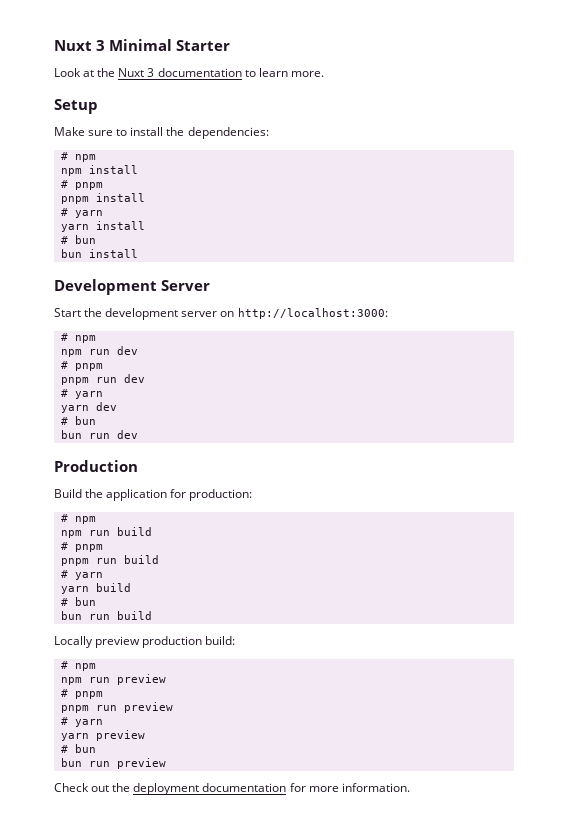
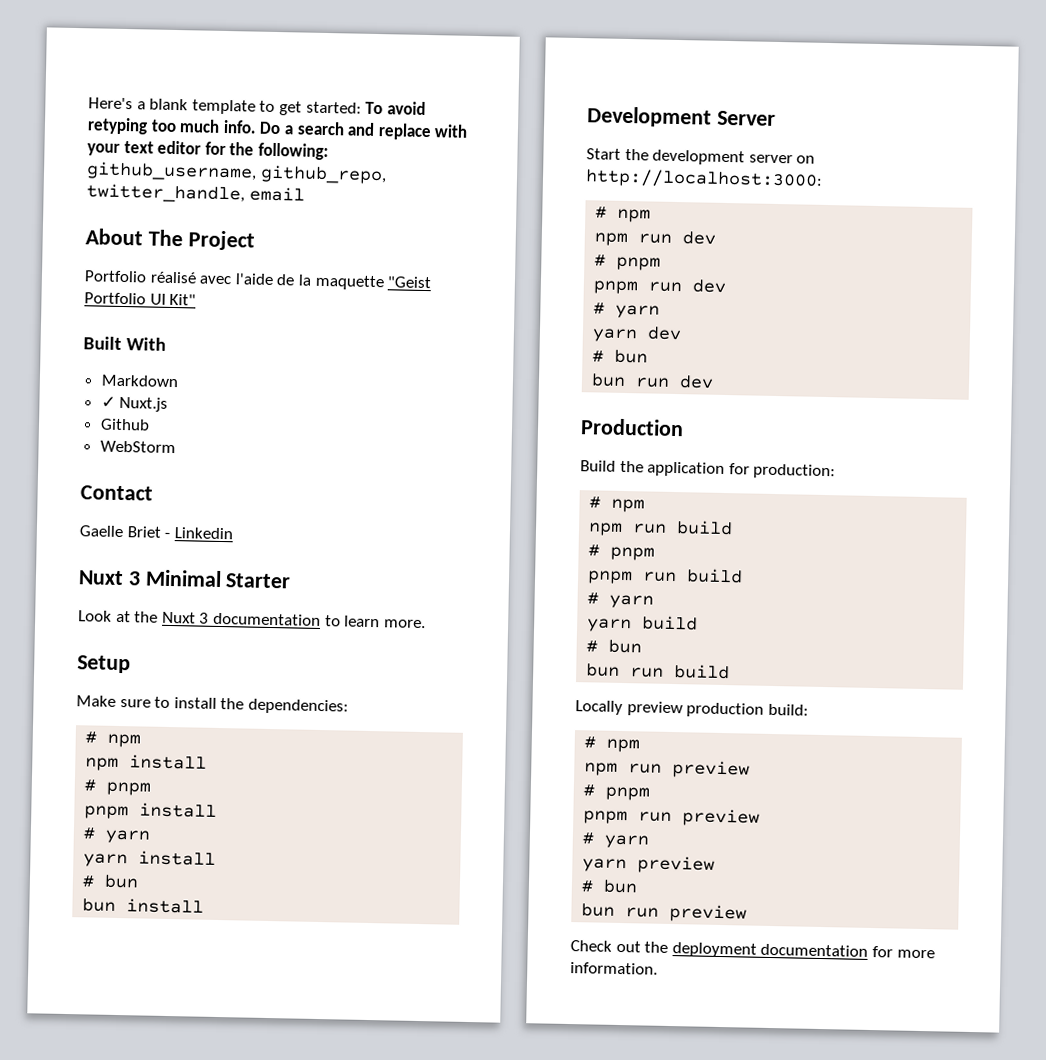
(54, 45) none -> [88,97,426,116] [87,117,469,141] [87,140,329,161] [86,161,387,185] [86,183,305,204] [85,228,255,251] [84,270,433,291] [84,292,197,306] [83,336,167,351] [100,374,178,388] [100,396,169,412] [99,418,150,431] [99,440,176,454] [80,485,153,501] [79,525,233,540] Here's a blank template to get started: To avoid retyping too much info. Do a search and replace with your text editor for the following: github_username, github_repo, twitter_handle, email // About The Project // Portfolio réalisé avec l'aide de la maquette "Geist Portfolio UI Kit" // Built With // Markdown // ✓ Nuxt.js // Github // WebStorm // Contact // Gaelle Briet - Linkedin //

